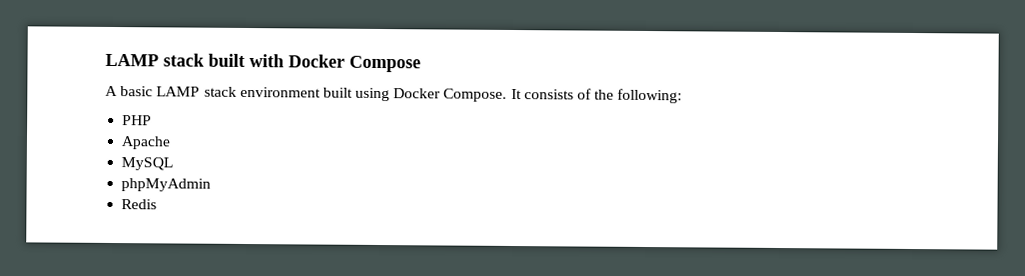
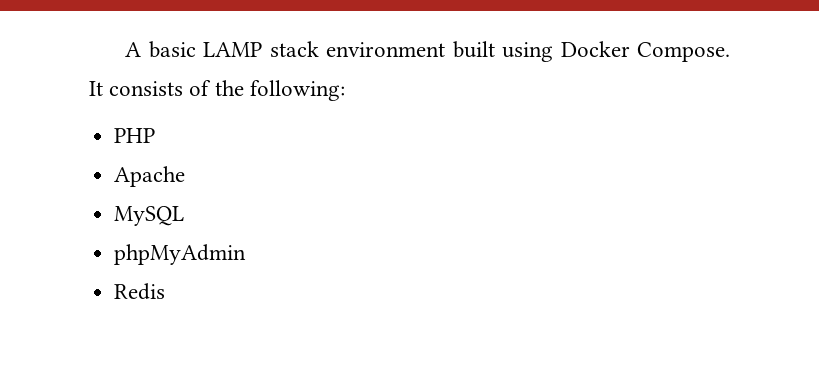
[105,53,421,73] LAMP stack built with Docker Compose // -> (125, 49) none

